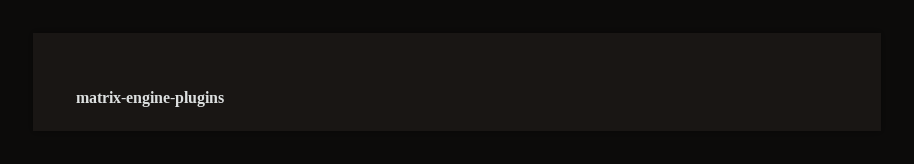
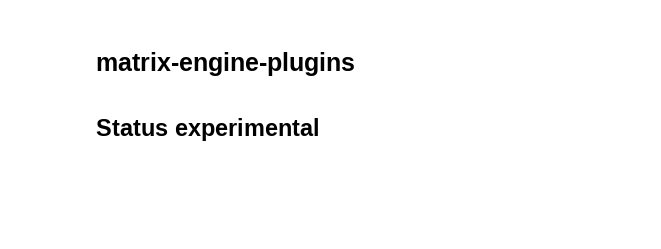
(224, 99) none -> [96,118,320,141] // Status experimental

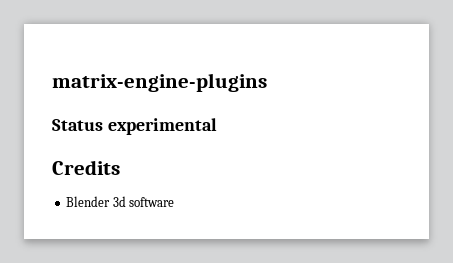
(320, 129) none -> [52,160,120,175] [66,196,175,207] // Credits // Blender 3d software

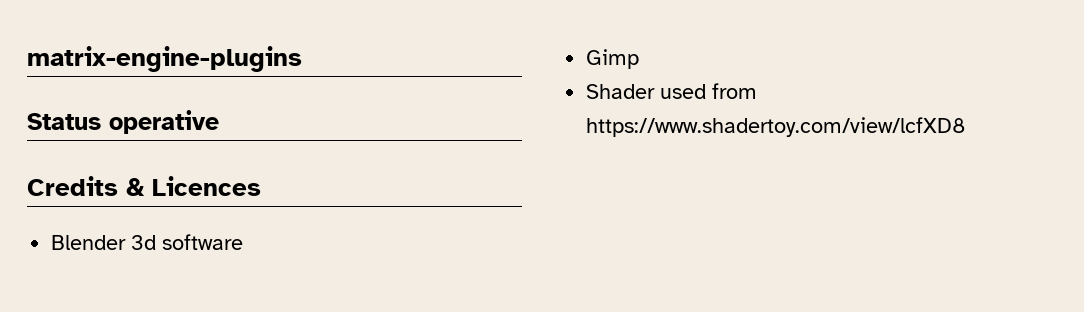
[107,118,217,135] experimental -> [109,110,219,134] operative
(120, 167) none -> [126,176,261,196] & Licences
(175, 202) none -> [586,49,640,69] [586,83,758,99] [586,117,967,137] // Gimp // Shader used from https://www.shadertoy.com/view/lcfXD8

